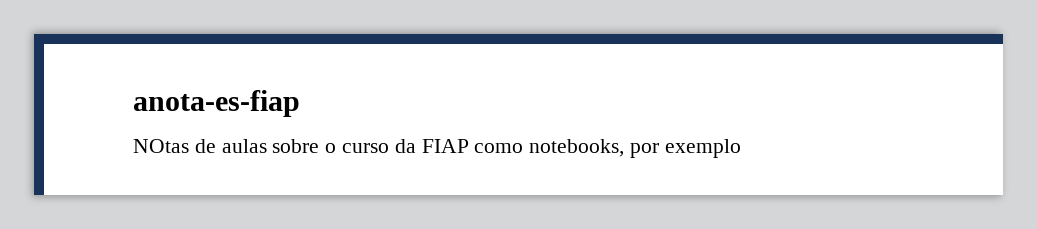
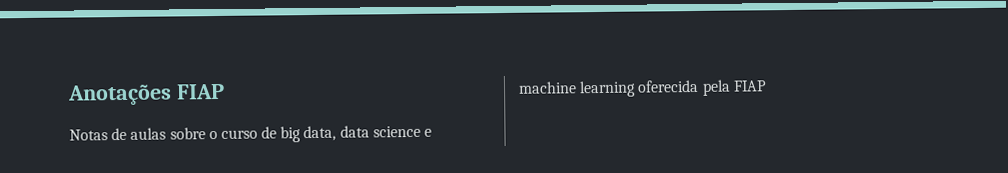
[133,90,300,117] [133,139,189,153] anota-es-fiap // NOtas -> [67,83,225,106] [69,129,108,141] Anotações FIAP // Notas
[394,139,741,158] da FIAP como notebooks, por exemplo -> [261,125,433,143] [518,79,767,98] de big data, data science e machine learning oferecida pela FIAP

